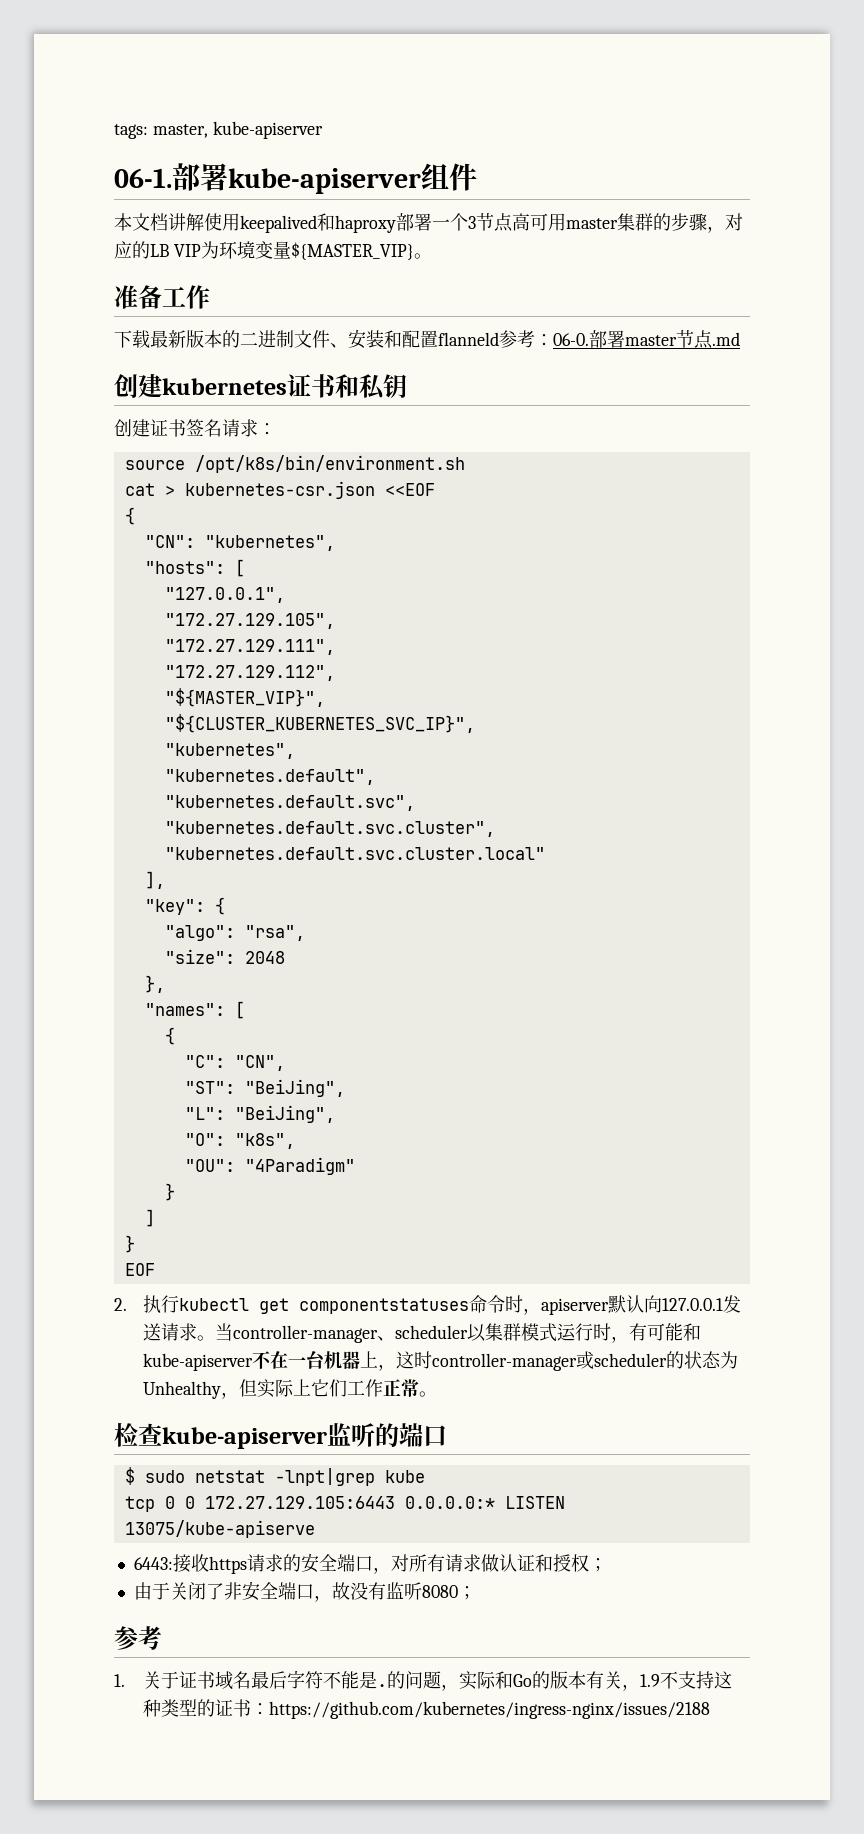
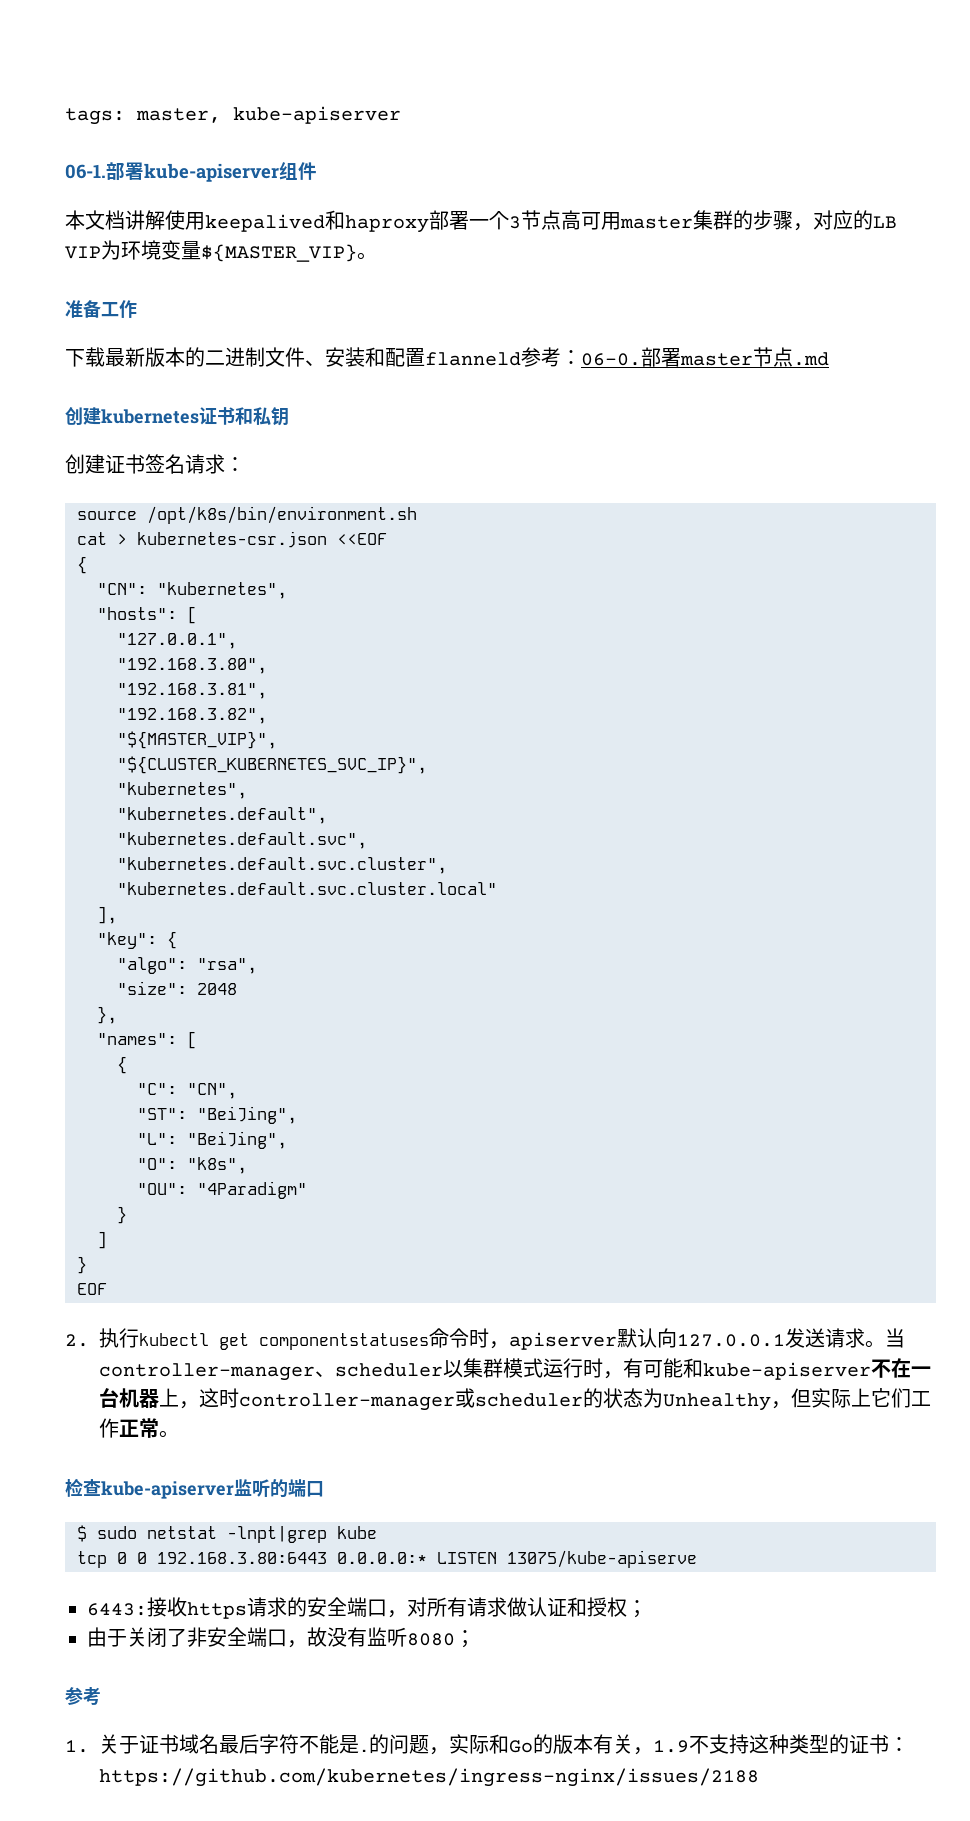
[164,613,335,629] [164,639,335,655] [164,665,335,681] "172.27.129.105", // "172.27.129.111", // "172.27.129.112", -> [117,658,267,674] [117,683,267,699] [117,708,267,724] "192.168.3.80", // "192.168.3.81", // "192.168.3.82",
[204,1496,395,1509] 172.27.129.105:6443 -> [157,1552,327,1564] 192.168.3.80:6443

